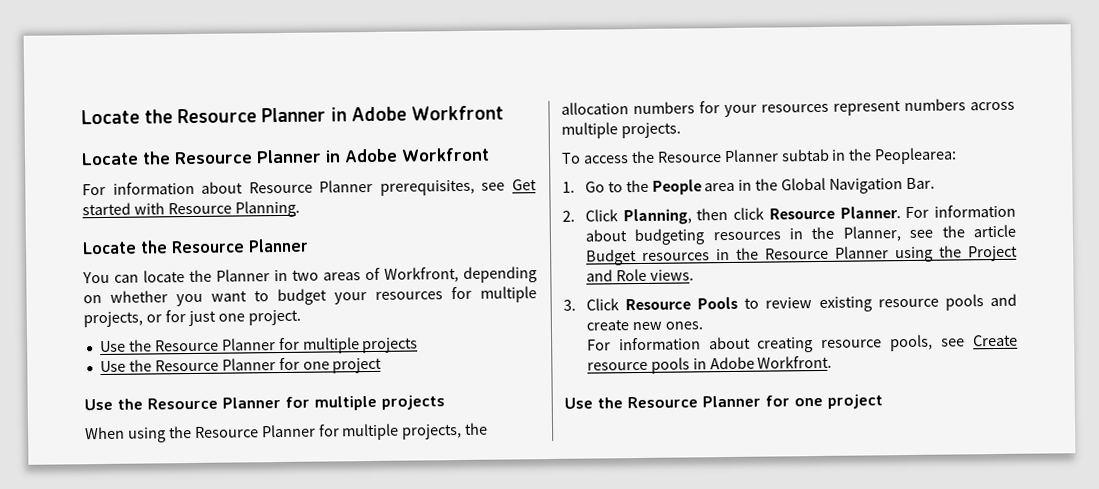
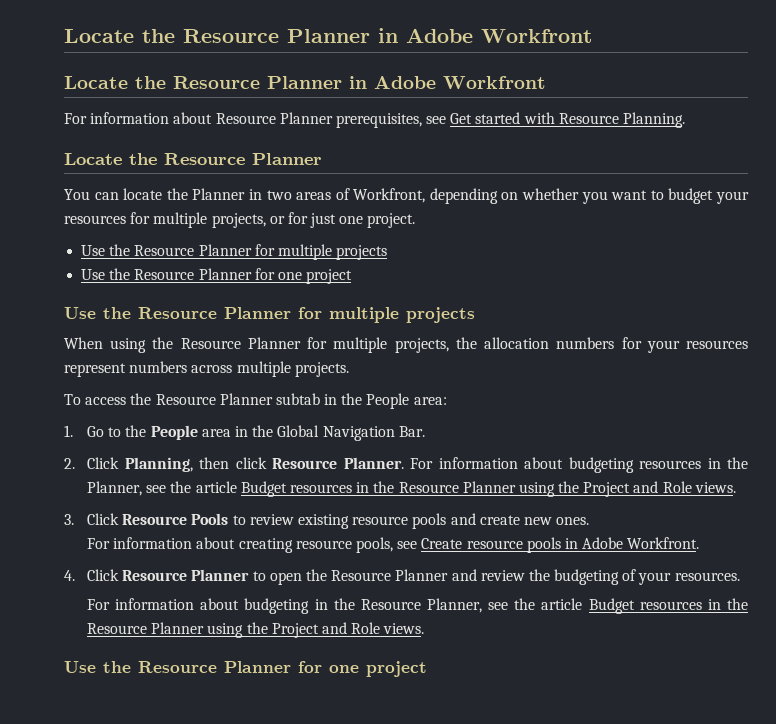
[874,147,958,165] Peoplearea: -> [366,393,447,409] People area:
(833, 362) none -> [64,569,740,585] [87,598,748,614] [87,622,425,638] // 4. Click Resource Planner to open the Resource Planner and review the budgeting of your resources. // For information about budgeting in the Resource Planner, see the article Budget resources in the Resource Planner using the Project and Role views.

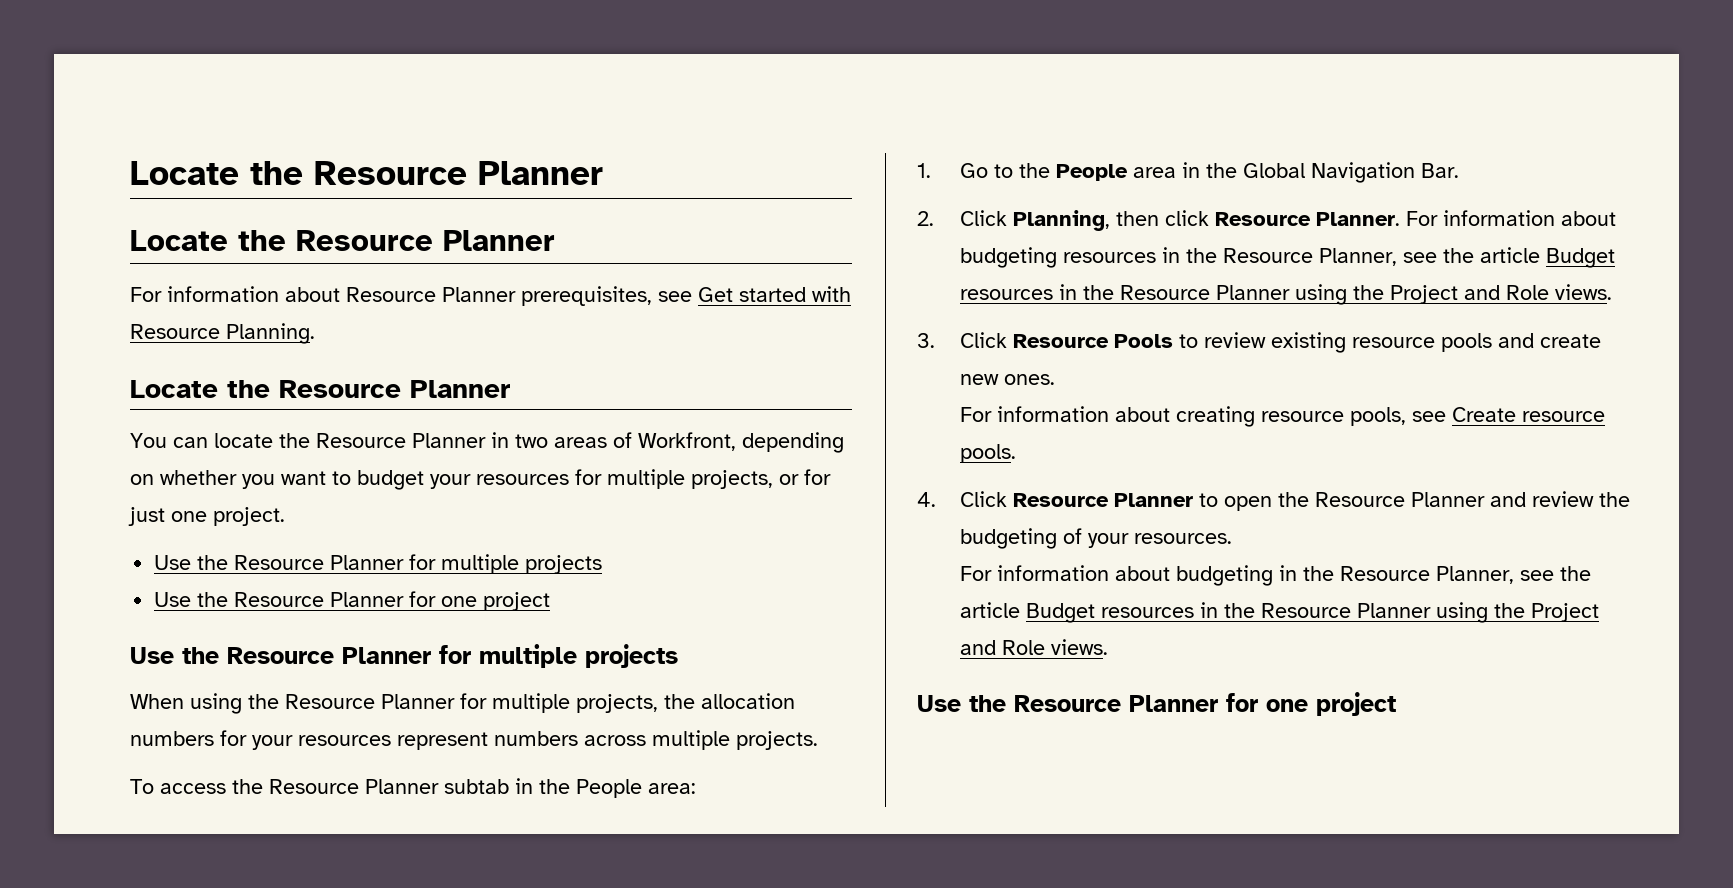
[64,28,592,43] [64,76,546,89] Locate the Resource Planner in Adobe Workfront // Locate the Resource Planner in Adobe Workfront -> [130,161,603,185] [130,230,555,251] Locate the Resource Planner // Locate the Resource Planner
(188, 194) none -> [316,433,406,448] Resource
(749, 463) none -> [1222,248,1313,263] Resource
[526,537,700,553] pools in Adobe Workfront. -> [959,444,1016,463] pools.

